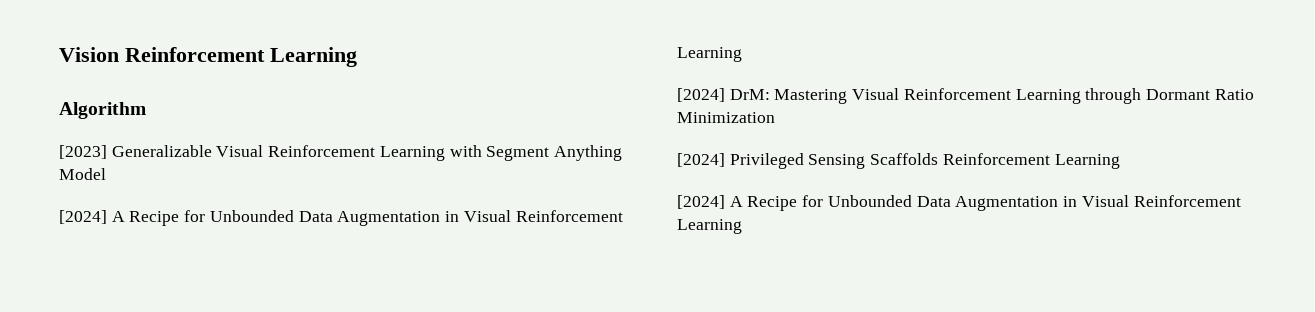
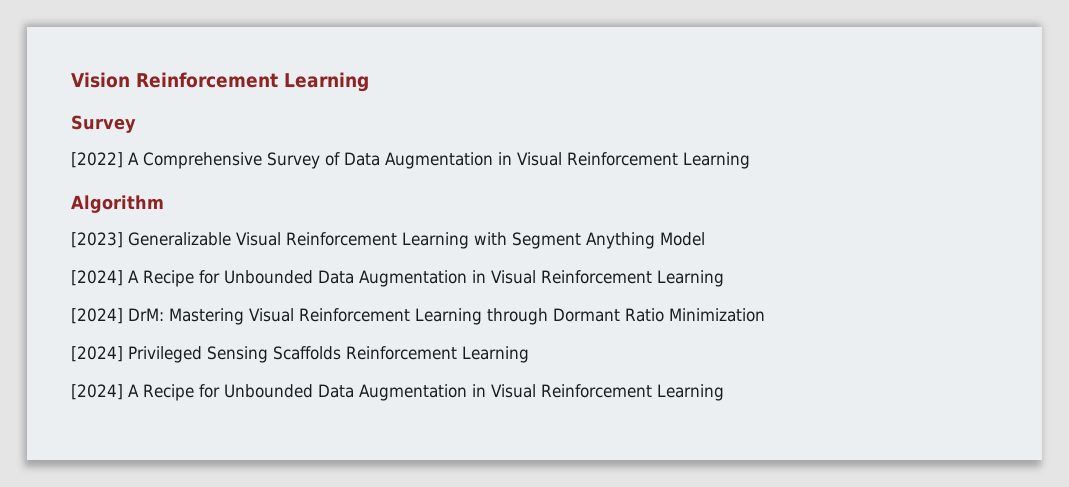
(357, 57) none -> [71,115,136,133] [71,152,750,169] // Survey // [2022] A Comprehensive Survey of Data Augmentation in Visual Reinforcement Learning

